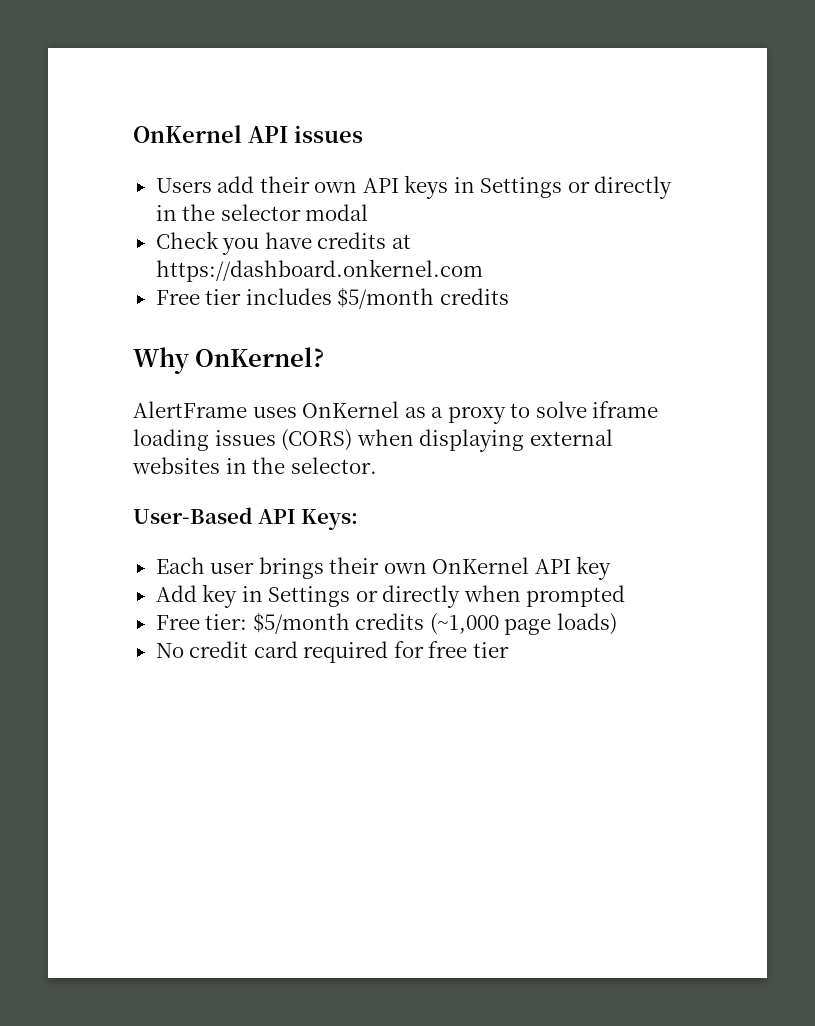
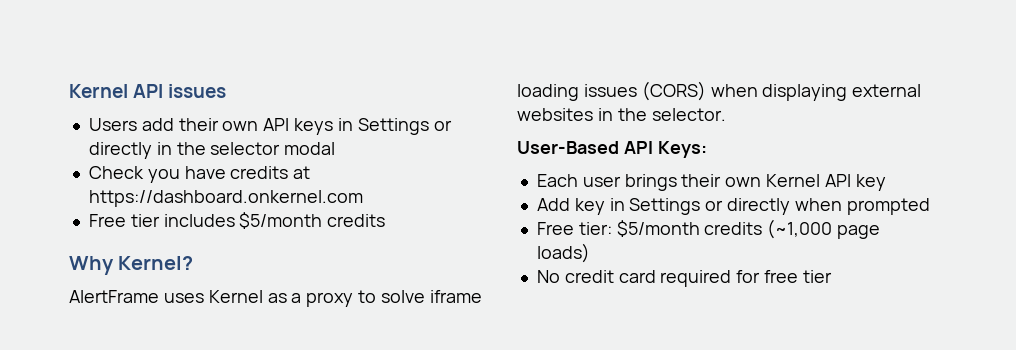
[133,125,242,143] OnKernel -> [69,84,128,98] Kernel
[195,347,325,367] OnKernel? -> [118,256,194,270] Kernel?
[302,401,400,418] OnKernel -> [208,290,263,303] Kernel
[432,557,530,574] OnKernel -> [766,174,821,187] Kernel

